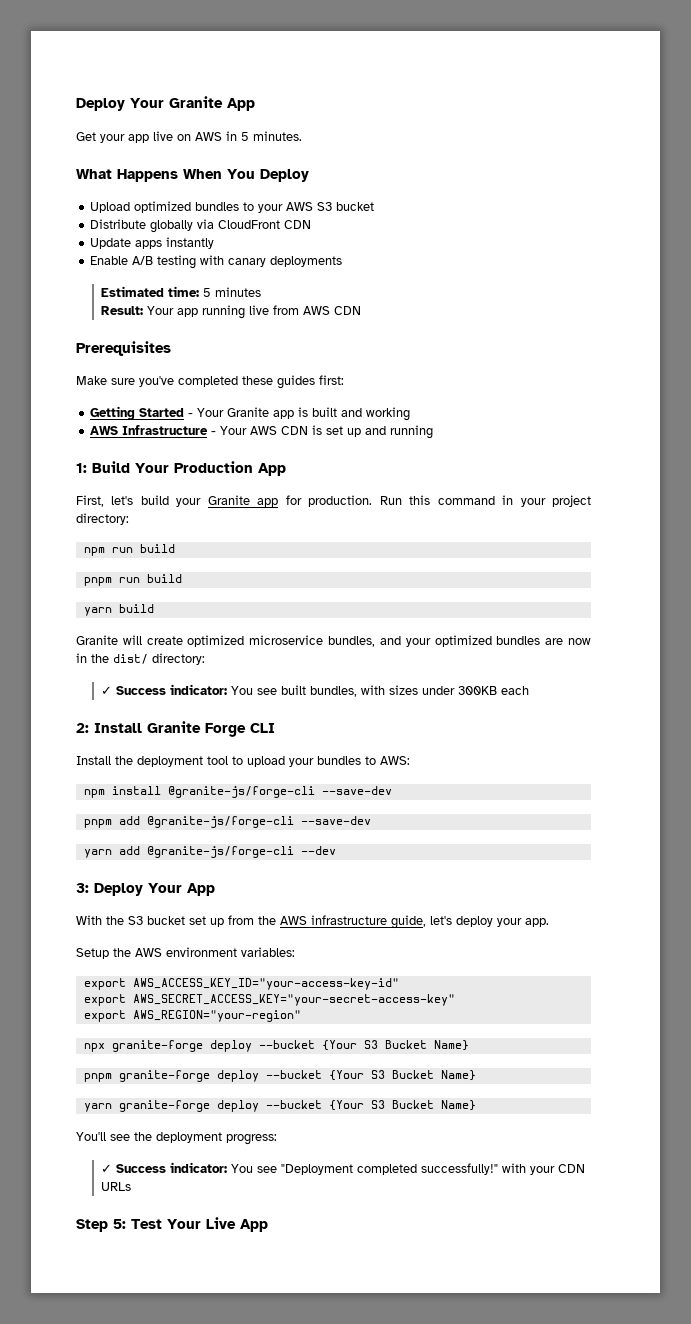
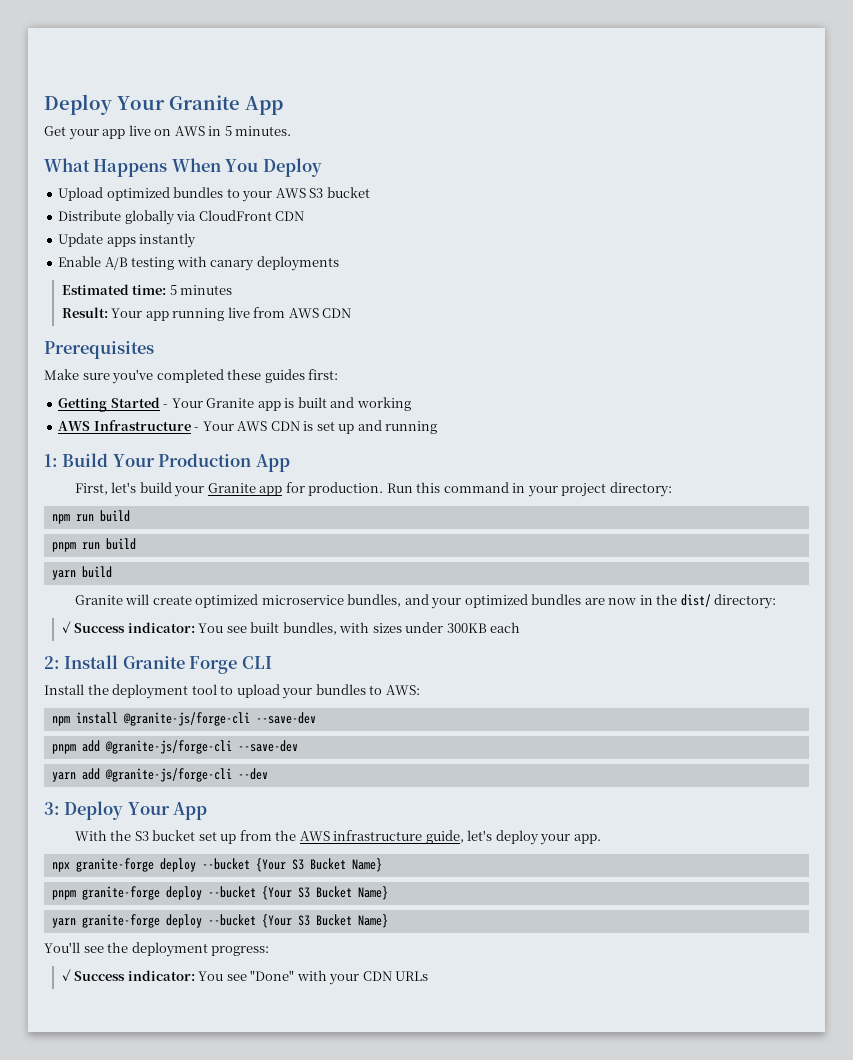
[76,947,295,959] [83,978,399,990] [83,994,455,1006] [83,1010,301,1022] // Setup the AWS environment variables: // export AWS_ACCESS_KEY_ID="your-access-key-id" // export AWS_SECRET_ACCESS_KEY="your-secret-access-key" // export AWS_REGION="your-region" -> (601, 839) none
[280,1163,498,1175] "Deployment completed successfully!" -> [250,970,295,981] "Done"
[76,1217,268,1232] // Step 5: Test Your Live App -> (429, 976) none

